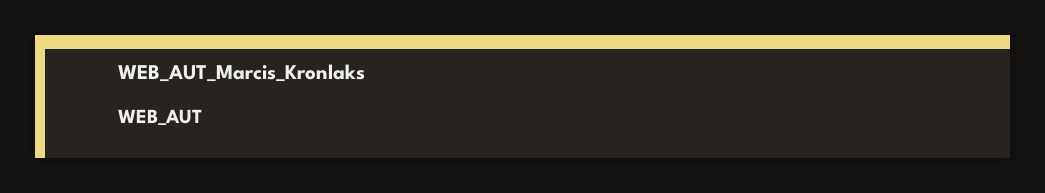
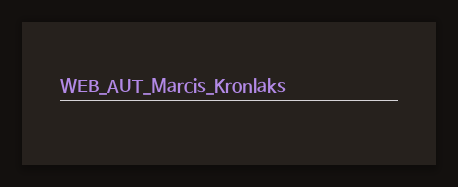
[118,109,202,125] // WEB_AUT -> (286, 86) none

